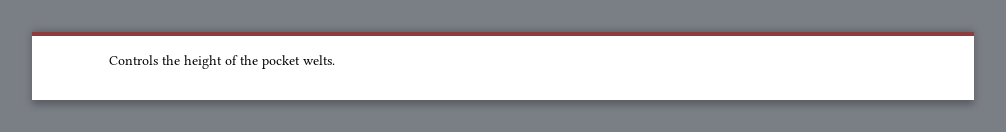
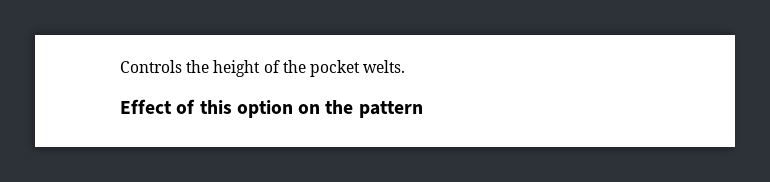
(335, 60) none -> [120,99,423,118] // Effect of this option on the pattern

